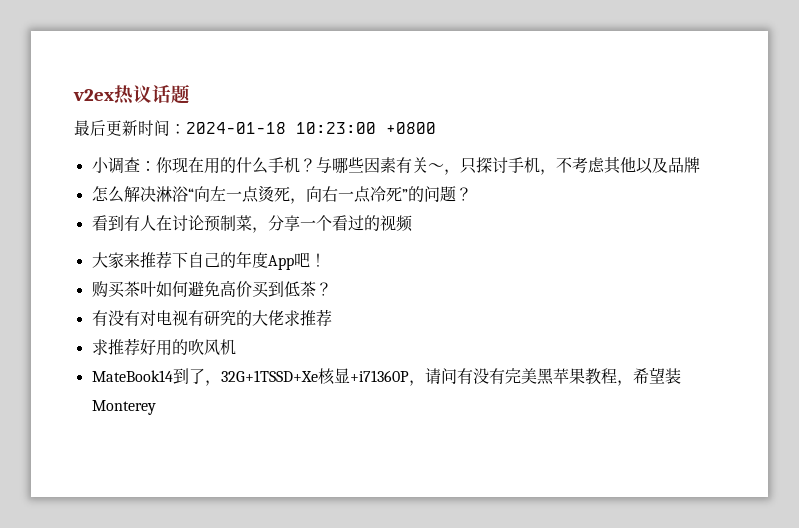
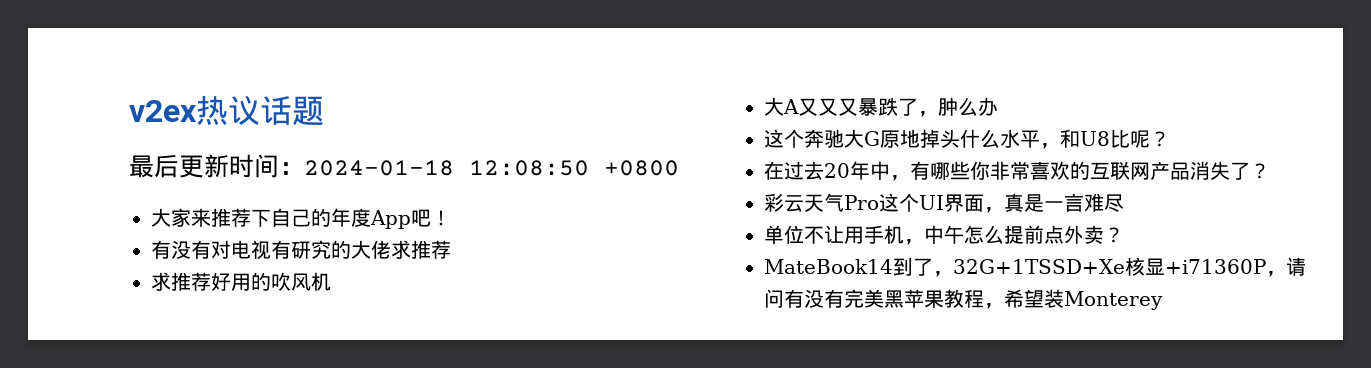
[296,122,376,134] 10:23:00 -> [469,160,589,176] 12:08:50
[91,157,700,175] [91,186,472,204] [91,215,413,233] // 小调查：你现在用的什么手机？与哪些因素有关～，只探讨手机，不考虑其他以及品牌 // 怎么解决淋浴“向左一点烫死，向右一点冷死”的问题？ // 看到有人在讨论预制菜，分享一个看过的视频 -> (679, 168) none
[91,280,332,298] // 购买茶叶如何避免高价买到低茶？ -> (451, 218) none
(236, 347) none -> [764,97,998,117] [764,129,1170,149] [764,161,1270,181] [764,193,1124,213] [764,225,1124,245] // 大A又又又暴跌了，肿么办 // 这个奔驰大G原地掉头什么水平，和U8比呢？ // 在过去20年中，有哪些你非常喜欢的互联网产品消失了？ // 彩云天气Pro这个UI界面，真是一言难尽 // 单位不让用手机，中午怎么提前点外卖？

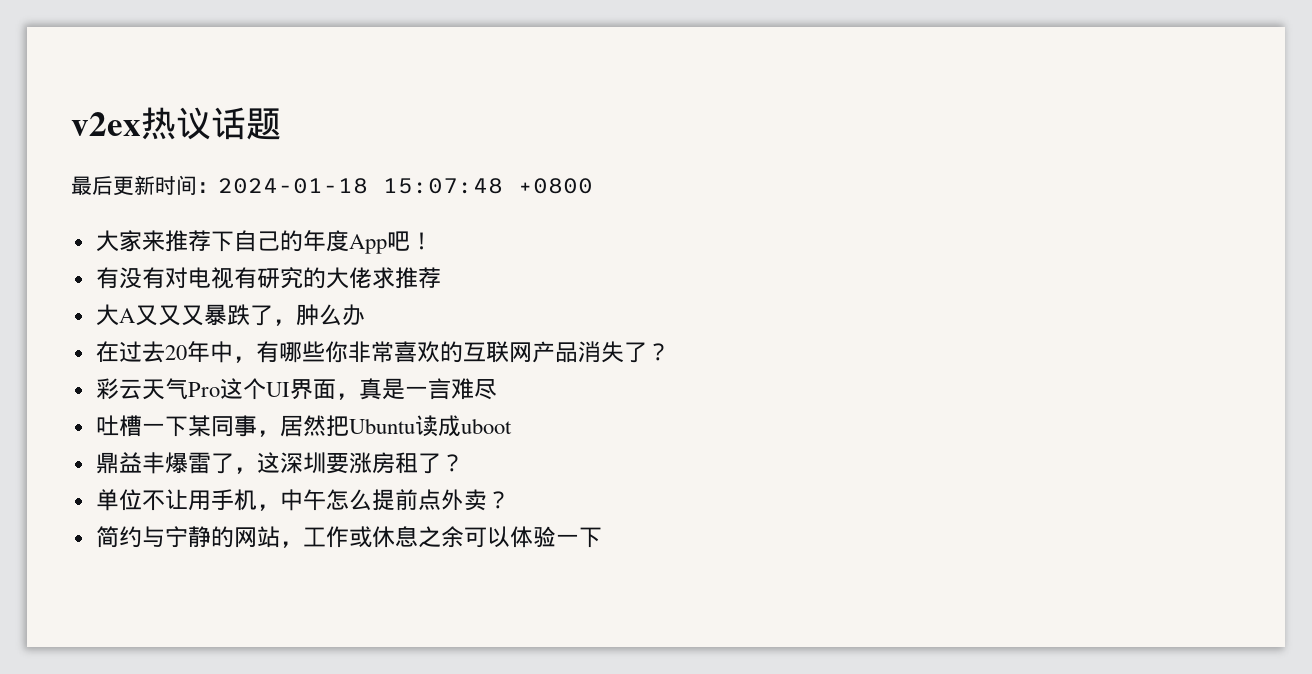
[469,160,589,176] 12:08:50 -> [383,178,503,194] 15:07:48
[151,272,331,291] // 求推荐好用的吹风机 -> (441, 278) none
[764,129,1170,149] // 这个奔驰大G原地掉头什么水平，和U8比呢？ -> (365, 315) none
(1124, 203) none -> [95,415,512,437] [95,452,464,474] // 吐槽一下某同事，居然把Ubuntu读成uboot // 鼎益丰爆雷了，这深圳要涨房租了？
[764,257,1306,277] [764,289,1163,310] MateBook14到了，32G+1TSSD+Xe核显+i71360P，请问有没有完美黑苹果教程，希望装Monterey -> [95,526,602,548] 简约与宁静的网站，工作或休息之余可以体验一下

